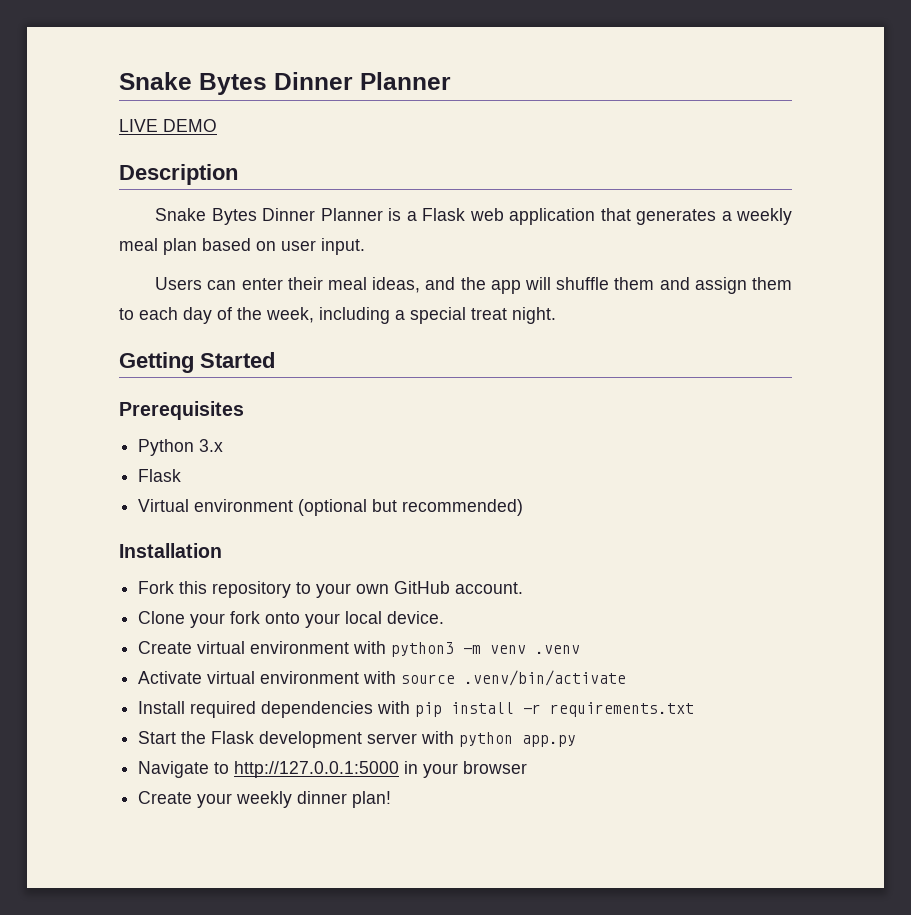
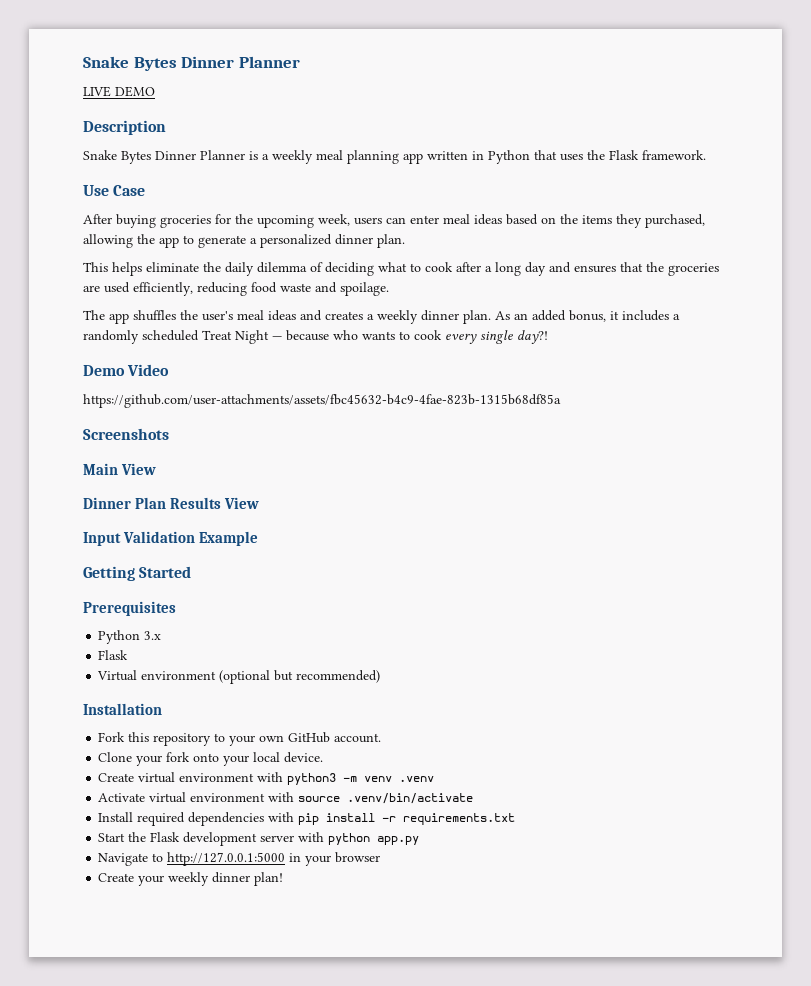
[422,208,793,225] [119,238,365,255] [155,277,792,294] [119,307,556,324] Flask web application that generates a weekly meal plan based on user input. // Users can enter their meal ideas, and the app will shuffle them and assign them to each day of the week, including a special treat night. -> [272,150,706,164] [83,185,146,196] [83,214,705,228] [83,234,405,248] [83,262,719,276] [83,282,389,296] [83,310,680,324] [83,330,548,344] [83,364,170,376] [83,394,561,408] [83,428,169,440] [83,463,156,475] [83,497,259,509] [83,531,258,546] weekly meal planning app written in Python that uses the Flask framework. // Use Case // After buying groceries for the upcoming week, users can enter meal ideas based on the items they purchased, allowing the app to generate a personalized dinner plan. // This helps eliminate the daily dilemma of deciding what to cook after a long day and ensures that the groceries are used efficiently, reducing food waste and spoilage. // The app shuffles the user's meal ideas and creates a weekly dinner plan. As an added bonus, it includes a randomly scheduled Treat Night — because who wants to cook every single day?! // Demo Video // https://github.com/user-attachments/assets/fbc45632-b4c9-4fae-823b-1315b68df85a // Screenshots // Main View // Dinner Plan Results View // Input Validation Example

